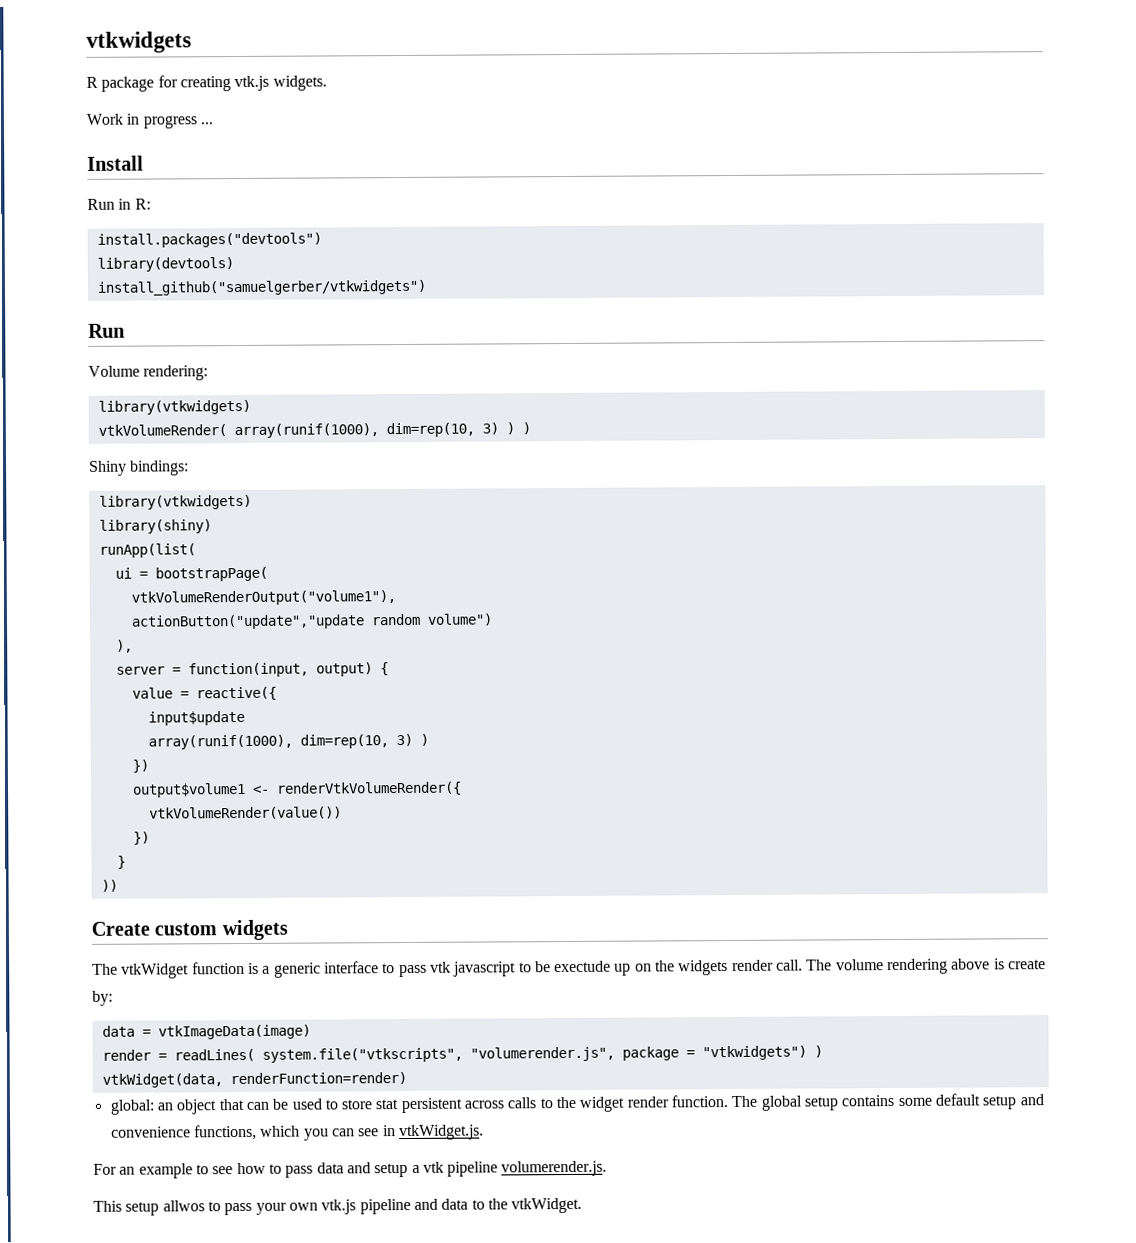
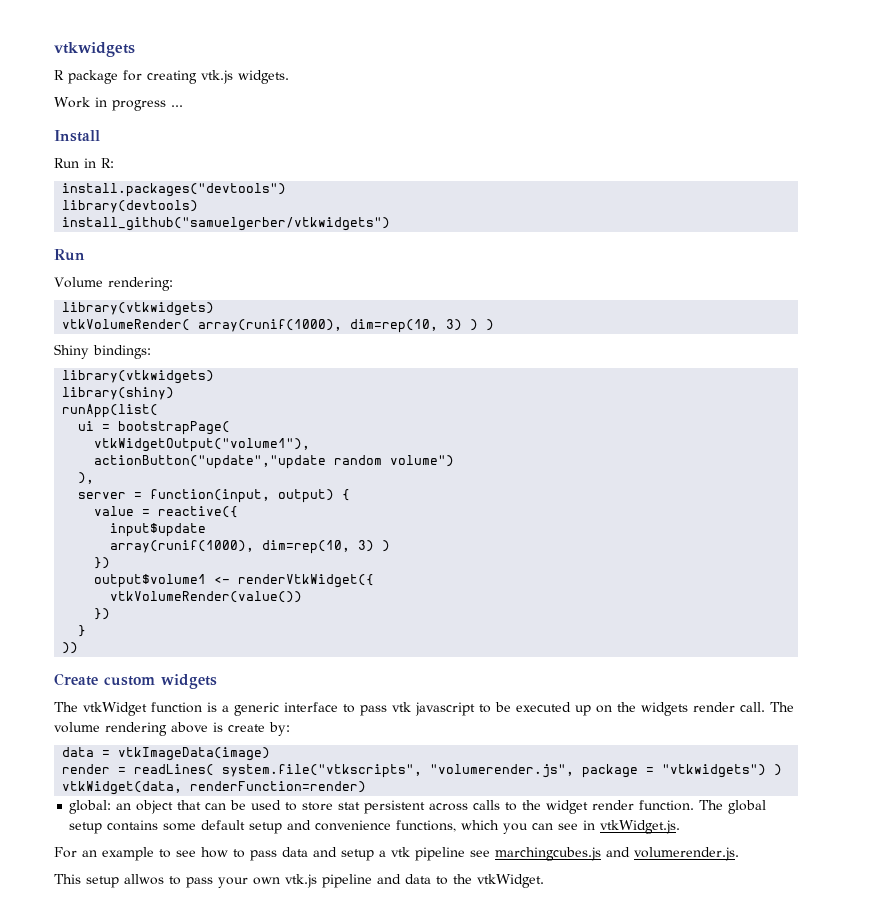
[130,590,396,606] vtkVolumeRenderOutput("volume1"), -> [94,438,311,452] vtkWidgetOutput("volume1"),
[275,781,462,796] renderVtkVolumeRender({ -> [238,574,375,588] renderVtkWidget({
[554,960,612,973] exectude -> [516,702,571,712] executed
(499, 1169) none -> [470,847,630,861] see marchingcubes.js and

